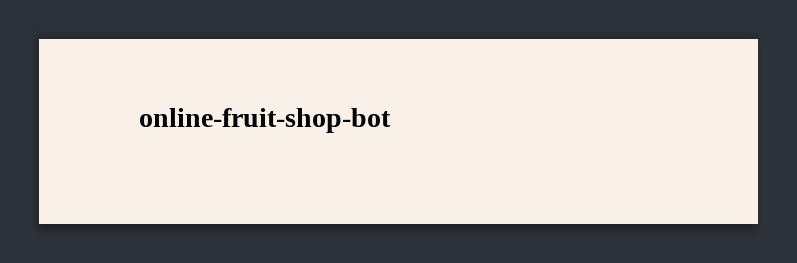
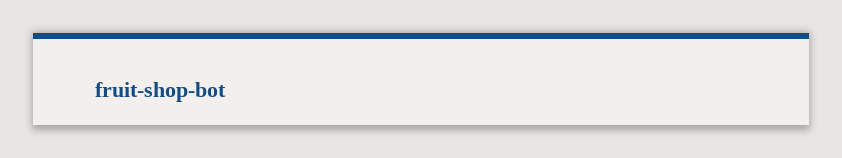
[139,108,391,133] online-fruit-shop-bot -> [95,82,226,102] fruit-shop-bot

